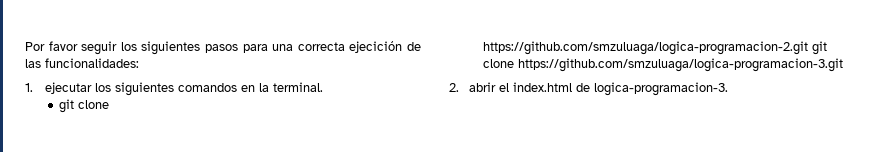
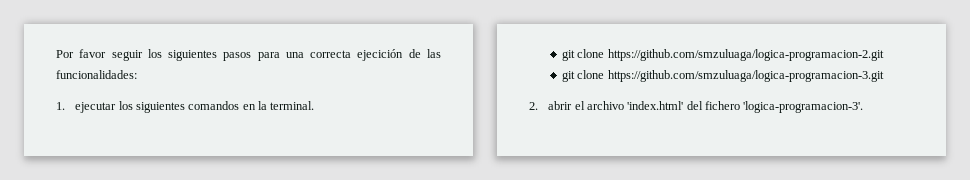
(809, 48) none -> (884, 55) //
[512,82,728,96] index.html de logica-programacion-3. -> [586,101,864,113] archivo 'index.html' del fichero 'logica-programacion-3'.

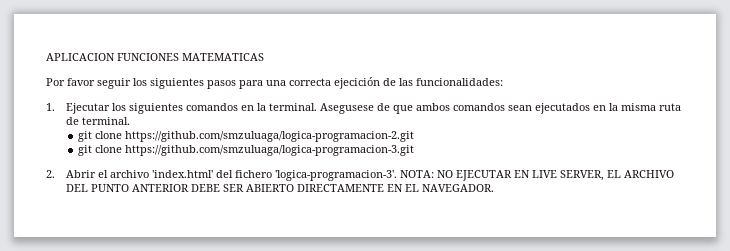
(56, 54) none -> [46,53,264,61] APLICACION FUNCIONES MATEMATICAS //
[75,102,117,113] ejecutar -> [65,103,110,114] Ejecutar
(315, 105) none -> [319,103,681,114] [65,117,130,125] Asegusese de que ambos comandos sean ejecutados en la misma ruta de terminal.
[548,101,573,110] abrir -> [65,170,96,178] Abrir
(864, 107) none -> [399,170,674,181] [65,184,494,192] NOTA: NO EJECUTAR EN LIVE SERVER, EL ARCHIVO DEL PUNTO ANTERIOR DEBE SER ABIERTO DIRECTAMENTE EN EL NAVEGADOR.

